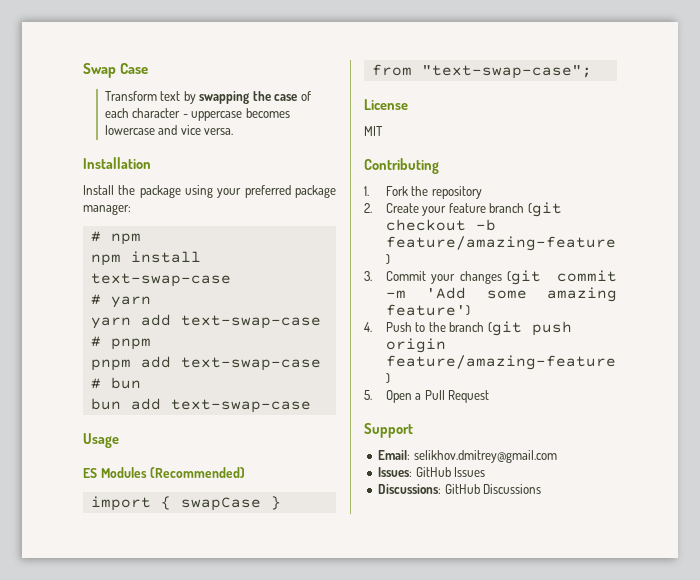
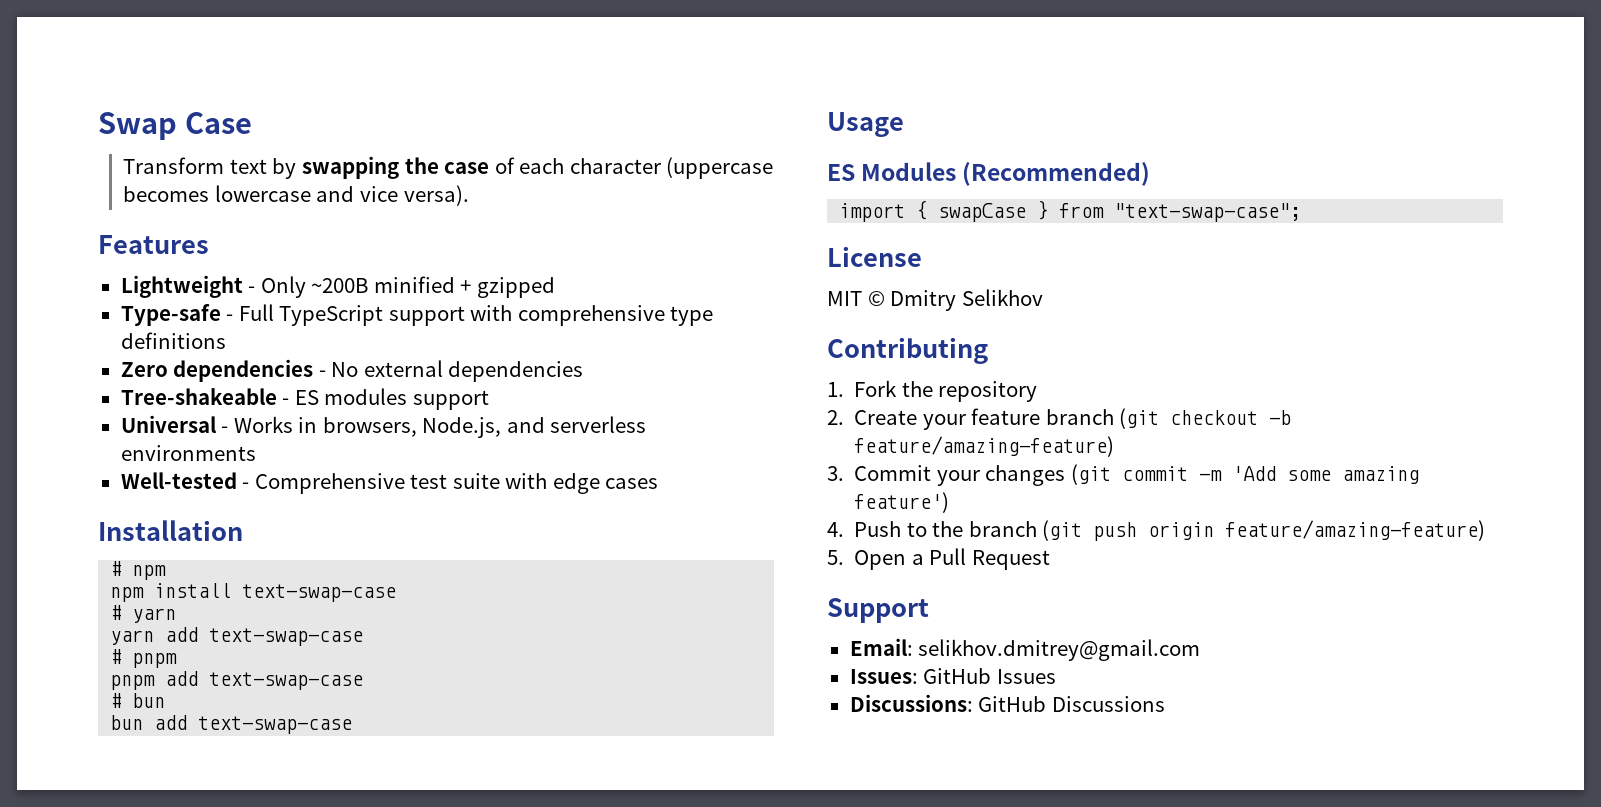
[182,111,243,121] - uppercase -> [666,157,774,179] (uppercase
[204,128,234,135] [83,157,151,169] [83,185,336,198] [83,204,131,215] versa. // Installation // Install the package using your preferred package manager: -> [403,185,469,206] [98,235,209,254] [120,275,555,298] [120,304,714,326] [120,332,226,349] [120,359,584,382] [120,388,489,410] [120,415,647,438] [120,445,256,461] [120,472,659,494] [98,520,243,541] versa). // Features // Lightweight - Only ~200B minified + gzipped // Type-safe - Full TypeScript support with comprehensive type definitions // Zero dependencies - No external dependencies // Tree-shakeable - ES modules support // Universal - Works in browsers, Node.js, and serverless environments // Well-tested - Comprehensive test suite with edge cases // Installation
(383, 131) none -> [867,289,1043,311] © Dmitry Selikhov

